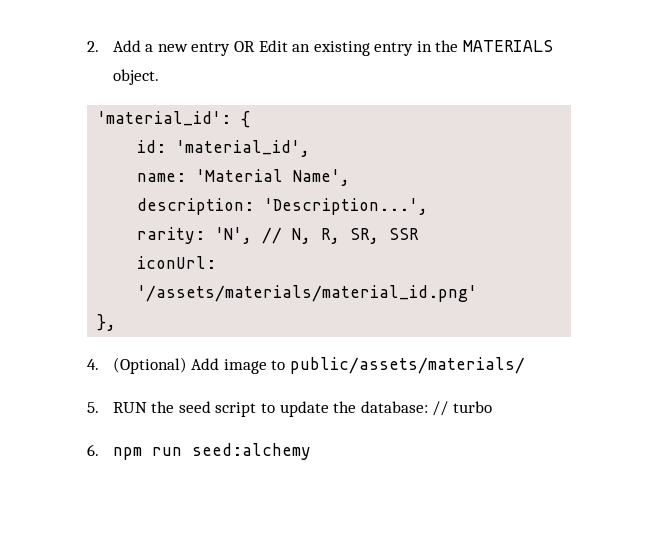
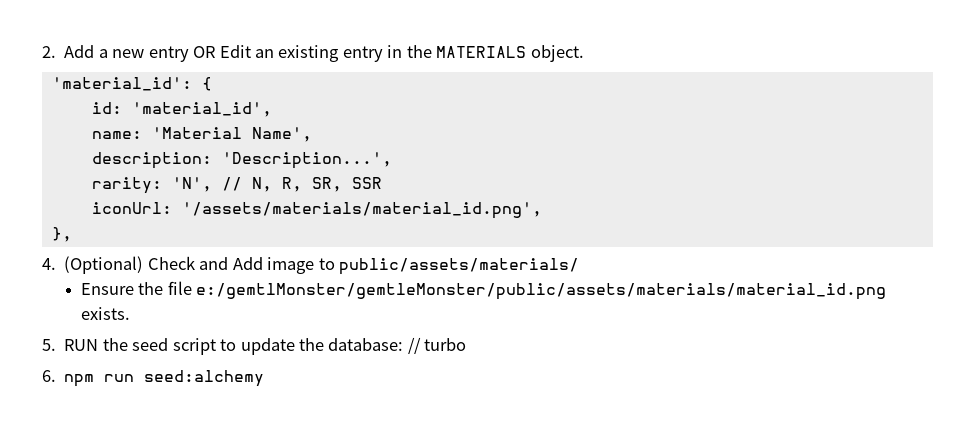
[137,285,478,302] '/assets/materials/material_id.png' -> [181,202,542,219] '/assets/materials/material_id.png',
(187, 365) none -> [147,256,229,270] Check and
(525, 365) none -> [80,281,887,300] [80,307,130,320] // Ensure the file e:/gemtlMonster/gemtleMonster/public/assets/materials/material_id.png exists.

